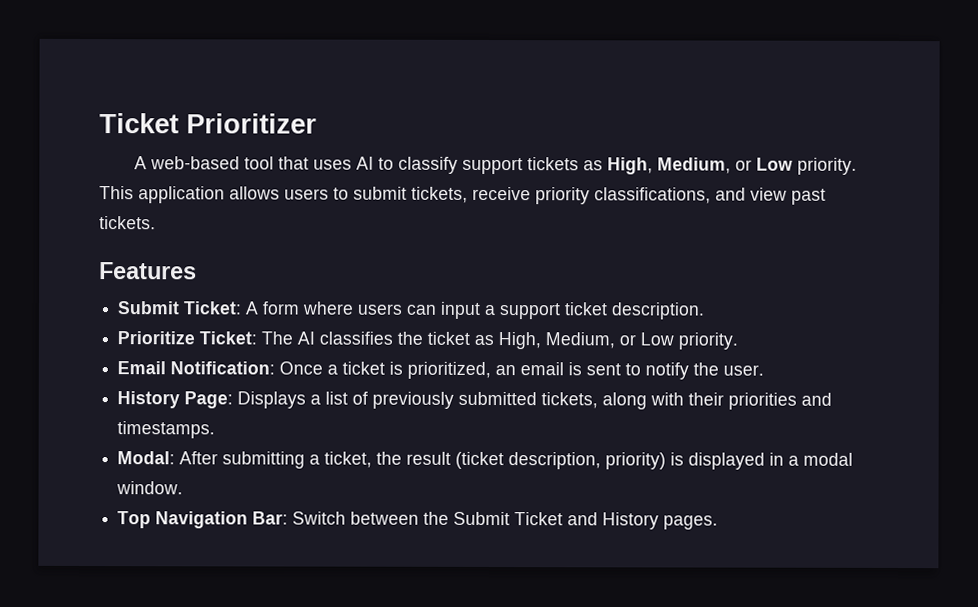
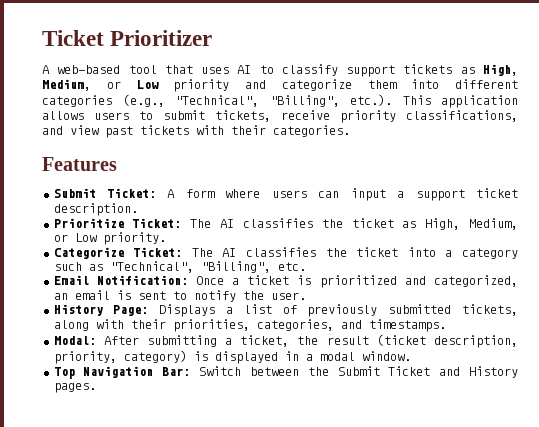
[797,157,858,175] priority. -> [173,79,518,92] [42,94,392,107] priority and categorize them into different categories (e.g., "Technical", "Billing", etc.).
[99,216,156,230] tickets. -> [140,125,350,137] tickets with their categories.
(739, 341) none -> [53,247,518,259] [53,261,306,273] // Categorize Ticket: The AI classifies the ticket into a category such as "Technical", "Billing", etc.
[407,361,492,380] prioritized, -> [319,275,518,288] prioritized and categorized,
[728,392,798,410] priorities -> [172,319,334,332] priorities, categories,
[605,452,667,470] priority) -> [53,350,187,364] priority, category)

